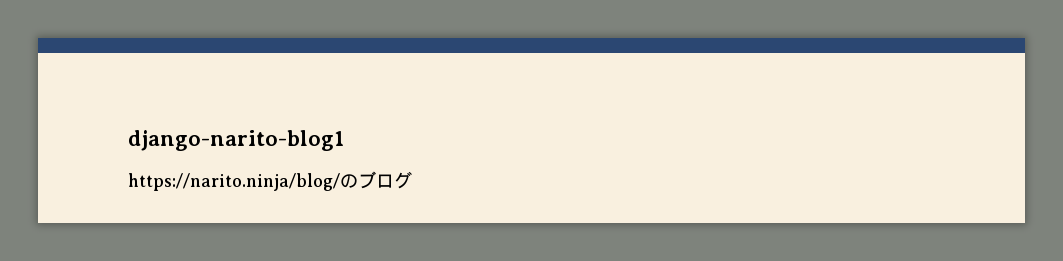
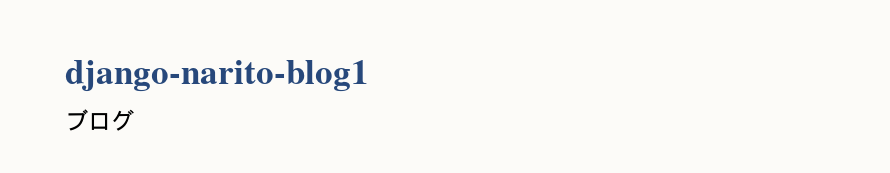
[128,173,358,191] https://narito.ninja/blog/の -> (369, 76) none

